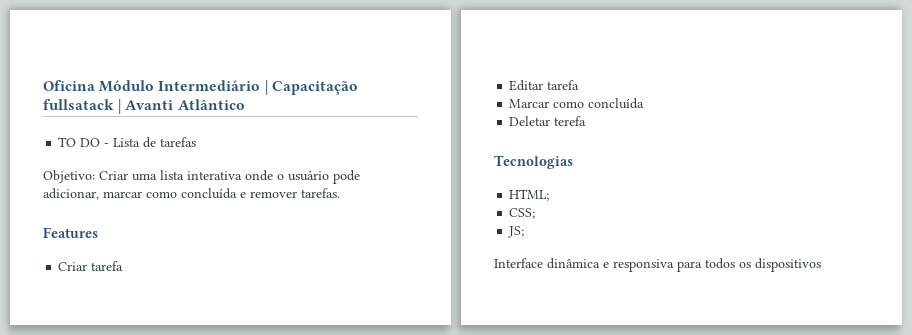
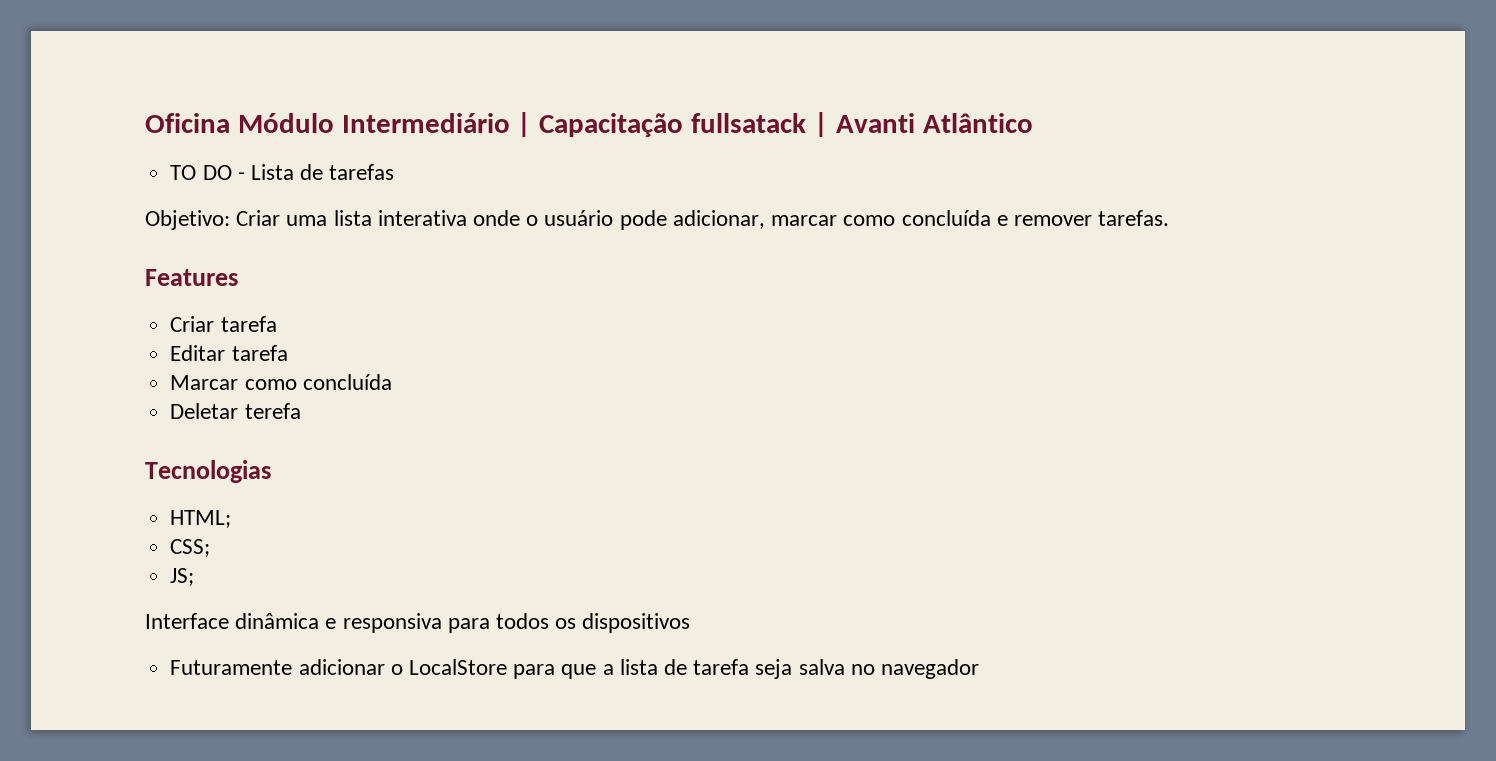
(821, 265) none -> [170,659,980,679] // Futuramente adicionar o LocalStore para que a lista de tarefa seja salva no navegador

